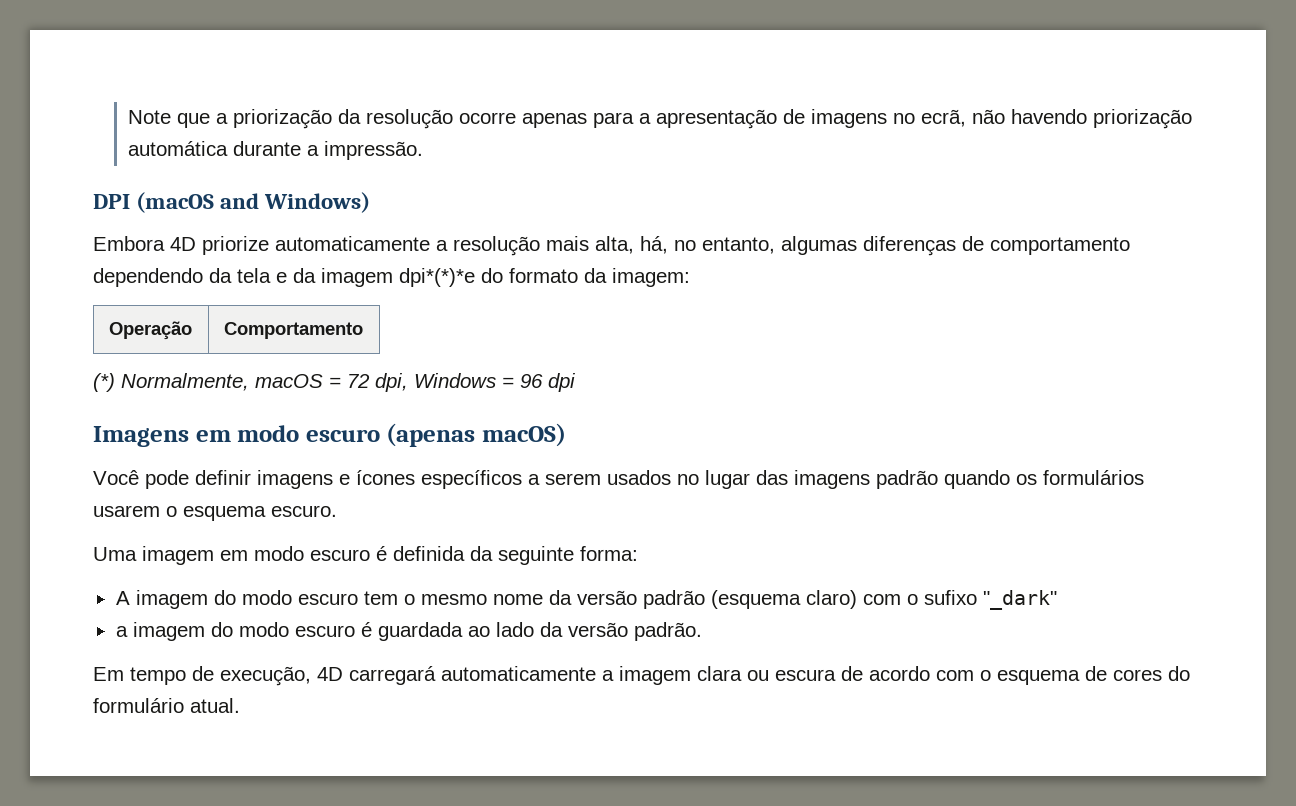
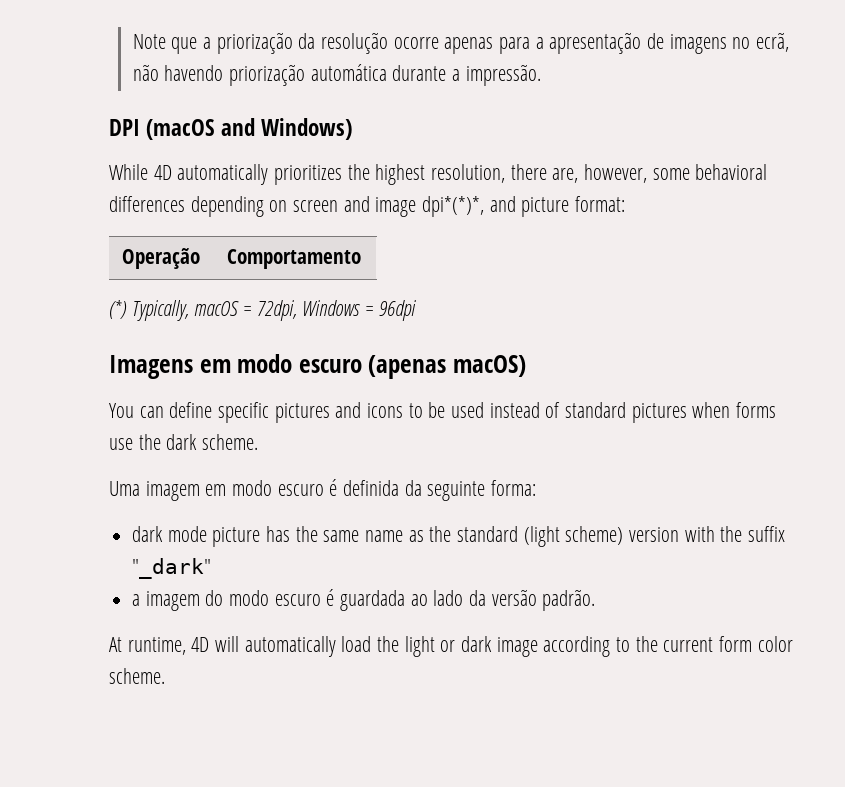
[93,236,1130,256] [93,268,690,287] Embora 4D priorize automaticamente a resolução mais alta, há, no entanto, algumas diferenças de comportamento dependendo da tela e da imagem dpi*(*)*e do formato da imagem: -> [109,164,768,185] [109,196,626,217] While 4D automatically prioritizes the highest resolution, there are, however, some behavioral differences depending on screen and image dpi*(*)*, and picture format:
[121,373,249,391] Normalmente, -> [131,300,189,321] Typically,
[347,373,576,392] 72 dpi, Windows = 96 dpi -> [256,300,416,321] 72dpi, Windows = 96dpi
[93,470,1144,489] [93,505,337,521] Você pode definir imagens e ícones específicos a serem usados no lugar das imagens padrão quando os formulários usarem o esquema escuro. -> [109,402,777,423] [109,434,259,450] You can define specific pictures and icons to be used instead of standard pictures when forms use the dark scheme.
[115,590,977,609] A imagem do modo escuro tem o mesmo nome da versão padrão (esquema claro) com o sufixo -> [132,526,786,547] dark mode picture has the same name as the standard (light scheme) version with the suffix
[93,666,1190,686] [93,698,240,713] Em tempo de execução, 4D carregará automaticamente a imagem clara ou escura de acordo com o esquema de cores do formulário atual. -> [109,636,793,657] [109,668,165,684] At runtime, 4D will automatically load the light or dark image according to the current form color scheme.

